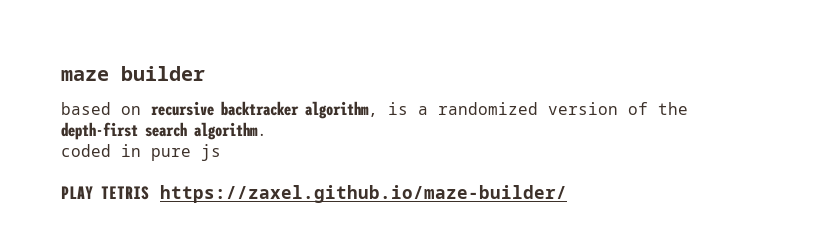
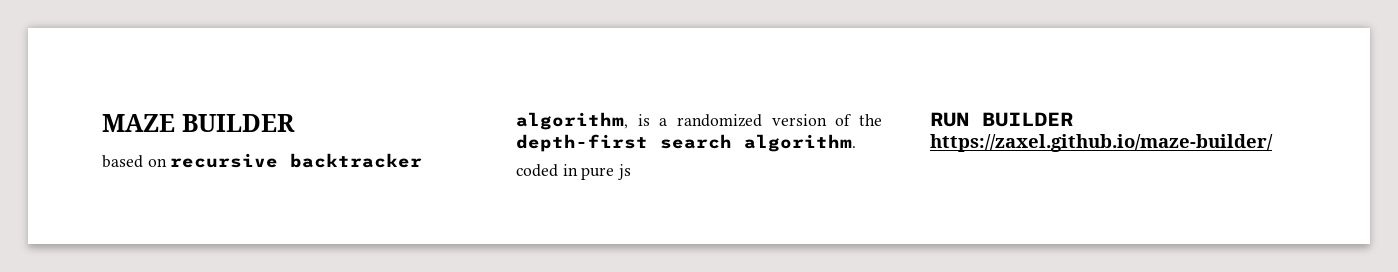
[61,66,205,81] maze builder -> [102,114,295,132] MAZE BUILDER
[61,186,149,200] PLAY TETRIS -> [930,112,1073,127] RUN BUILDER

